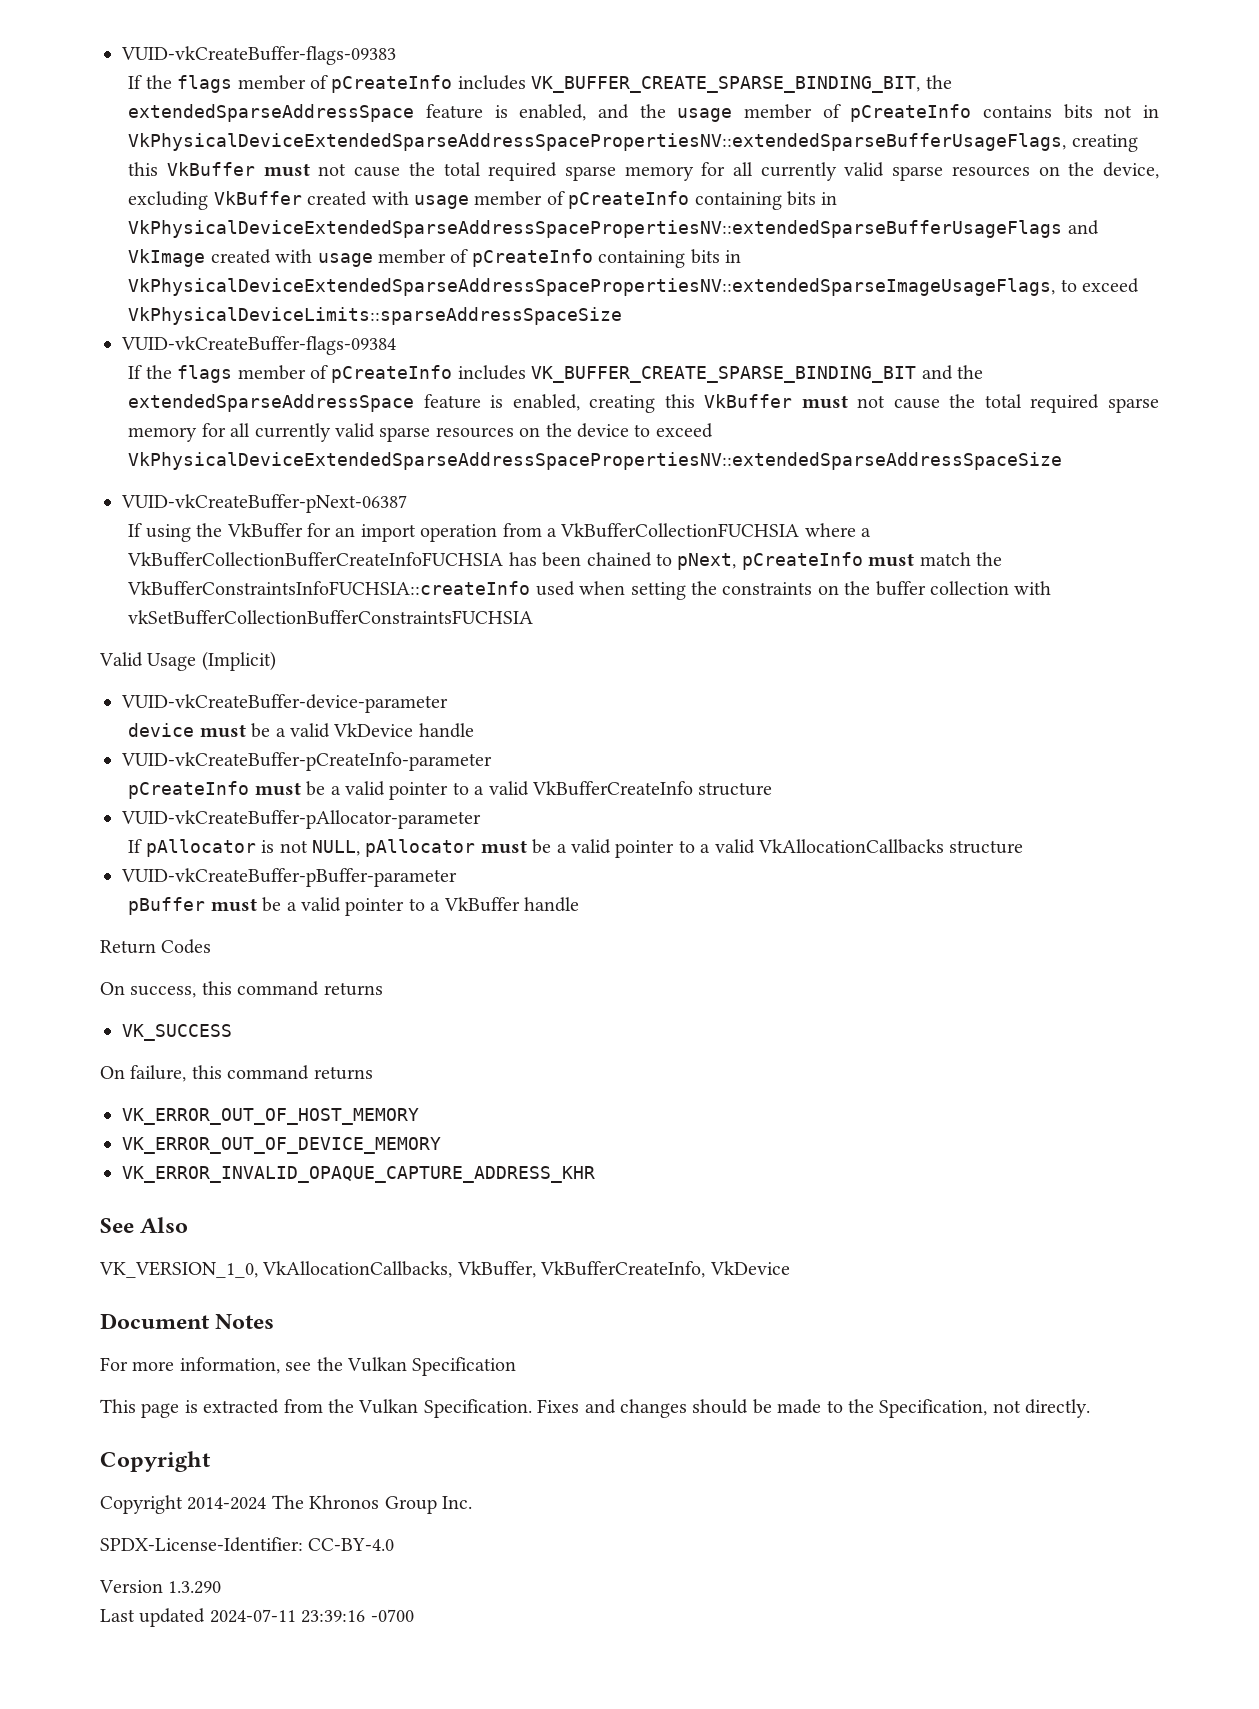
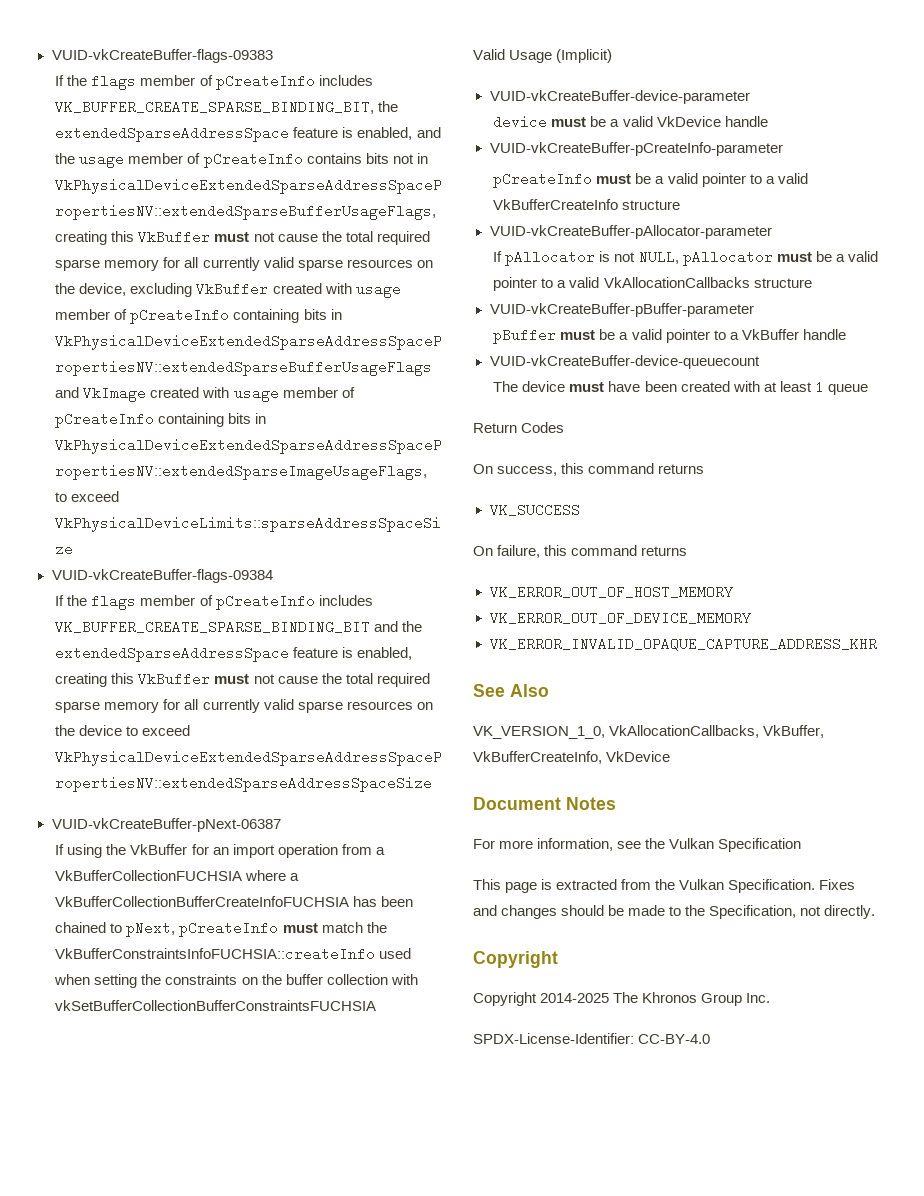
(579, 904) none -> [489,355,760,369] [493,380,868,395] // VUID-vkCreateBuffer-device-queuecount // The device must have been created with at least 1 queue
[187,1497,267,1510] 2014-2024 -> [540,993,610,1003] 2014-2025
[99,1580,222,1594] [100,1608,414,1627] // Version 1.3.290 // Last updated 2024-07-11 23:39:16 -0700 -> (711, 1039) none

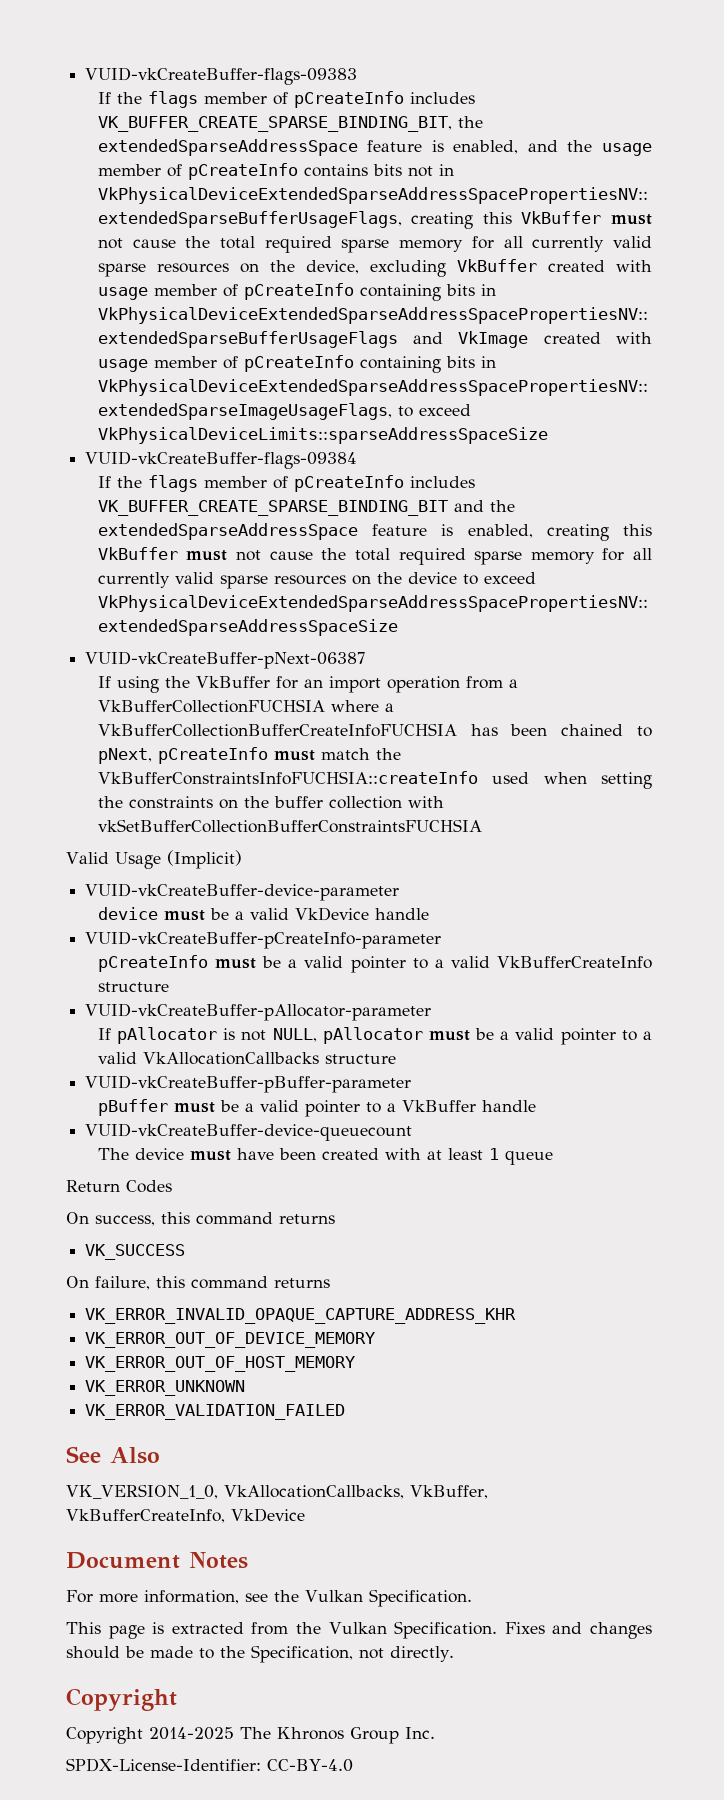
[489,585,733,599] VK_ERROR_OUT_OF_HOST_MEMORY -> [85,1308,517,1324] VK_ERROR_INVALID_OPAQUE_CAPTURE_ADDRESS_KHR
[489,637,877,651] VK_ERROR_INVALID_OPAQUE_CAPTURE_ADDRESS_KHR -> [85,1356,356,1372] [85,1380,246,1396] [85,1404,346,1420] VK_ERROR_OUT_OF_HOST_MEMORY // VK_ERROR_UNKNOWN // VK_ERROR_VALIDATION_FAILED
[718,838,802,852] Specification -> [368,1589,472,1607] Specification.

